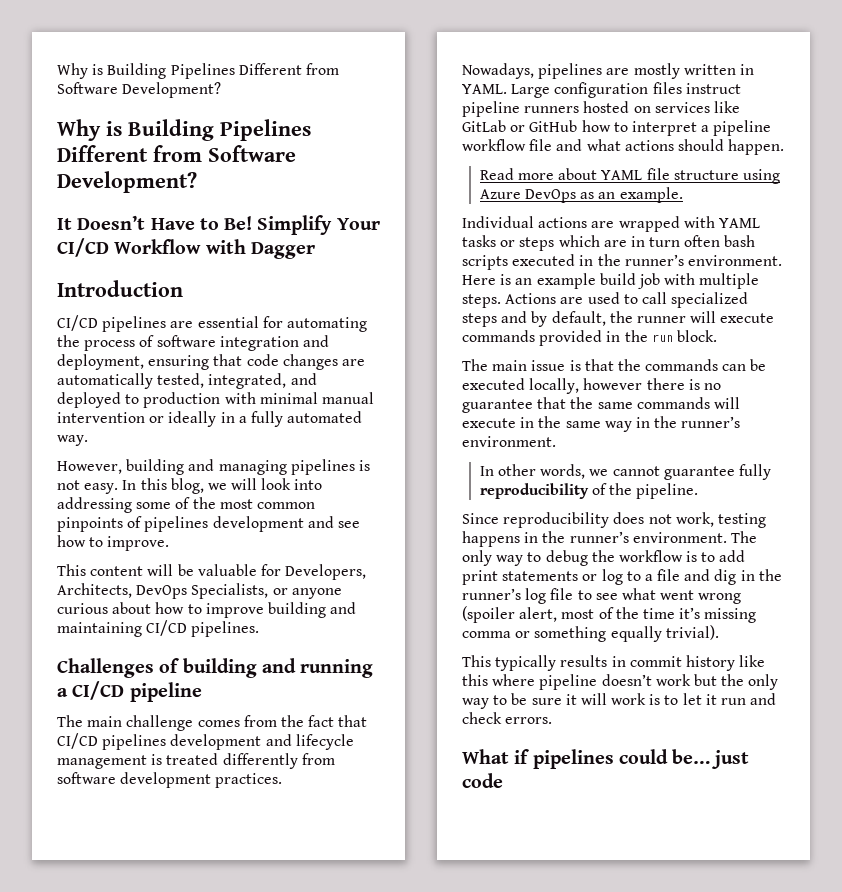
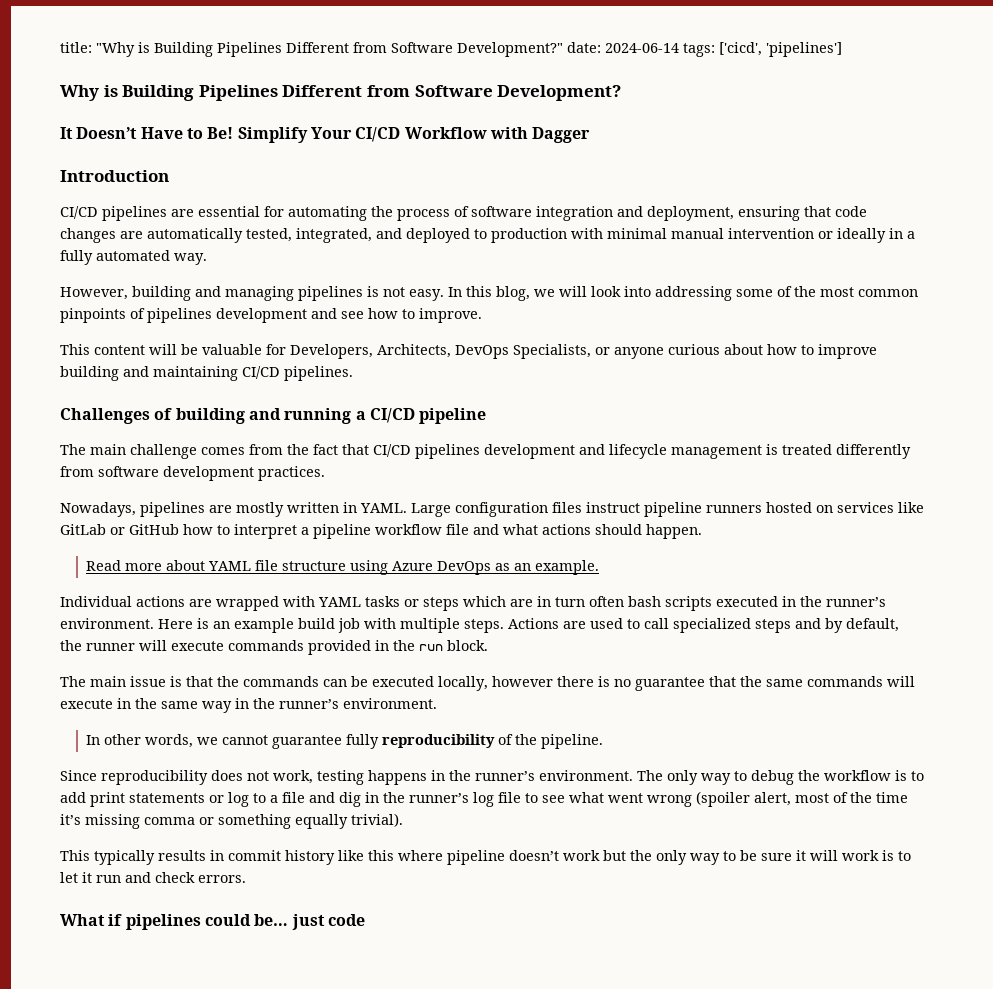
[57,63,339,79] [57,82,222,98] Why is Building Pipelines Different from Software Development? -> [60,42,842,57] title: "Why is Building Pipelines Different from Software Development?" date: 2024-06-14 tags: ['cicd', 'pipelines']

